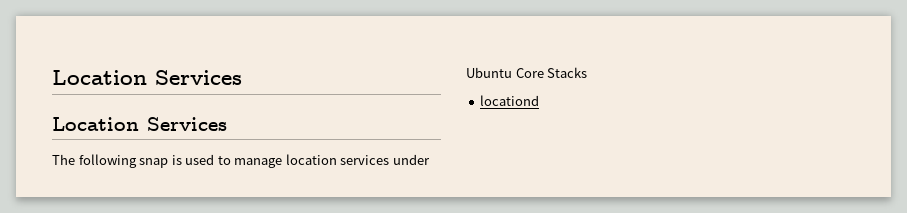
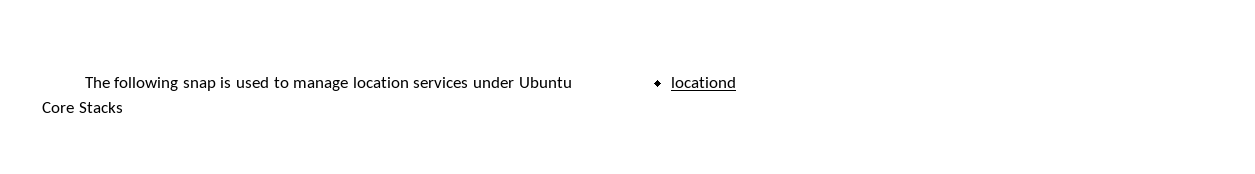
[52,70,242,85] [52,117,227,131] Location Services // Location Services // -> (84, 82) none

